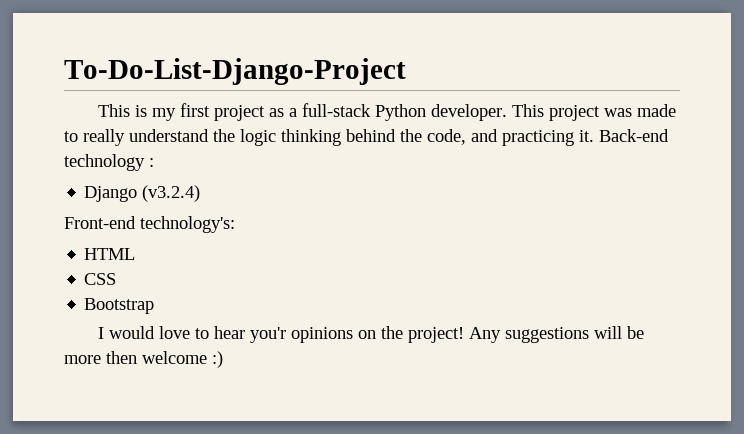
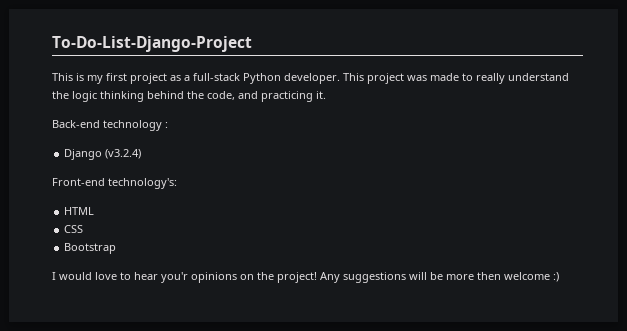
(594, 136) none -> (326, 95) //

